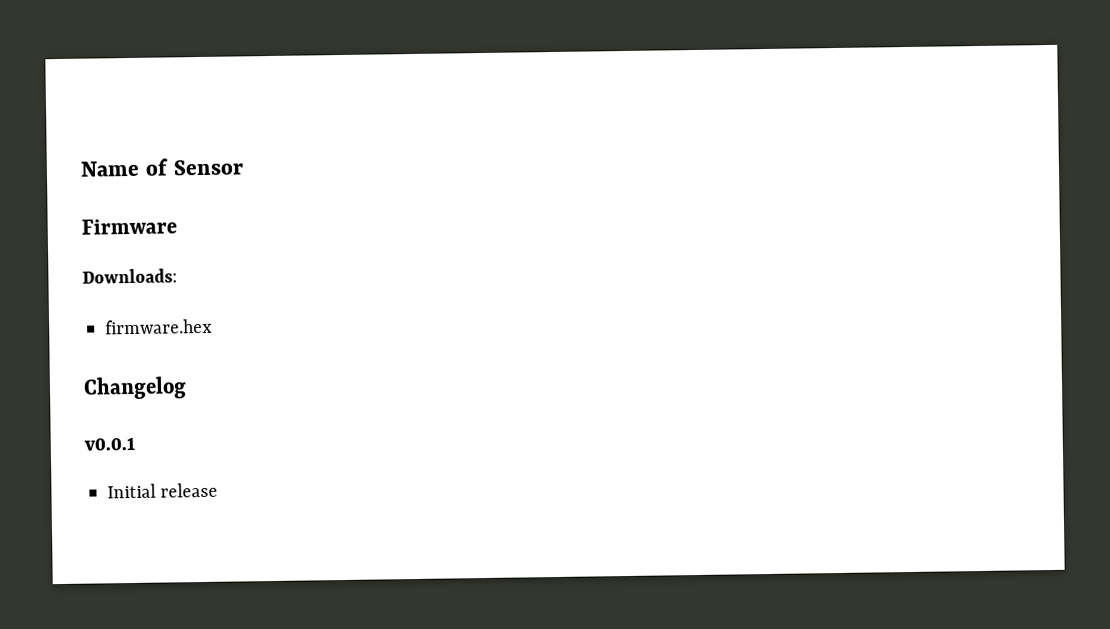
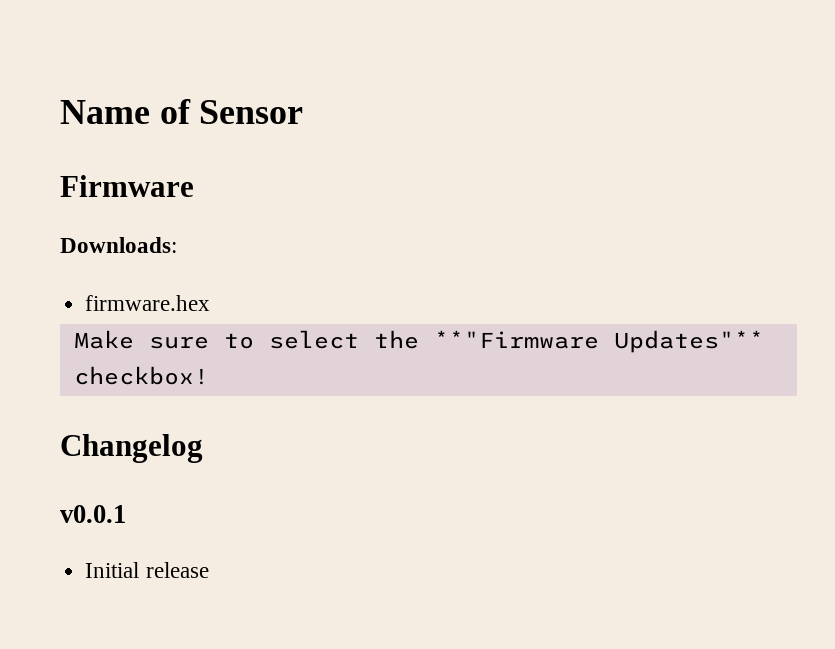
(213, 326) none -> [73,330,764,353] [73,366,209,385] // Make sure to select the **"Firmware Updates"** checkbox!

